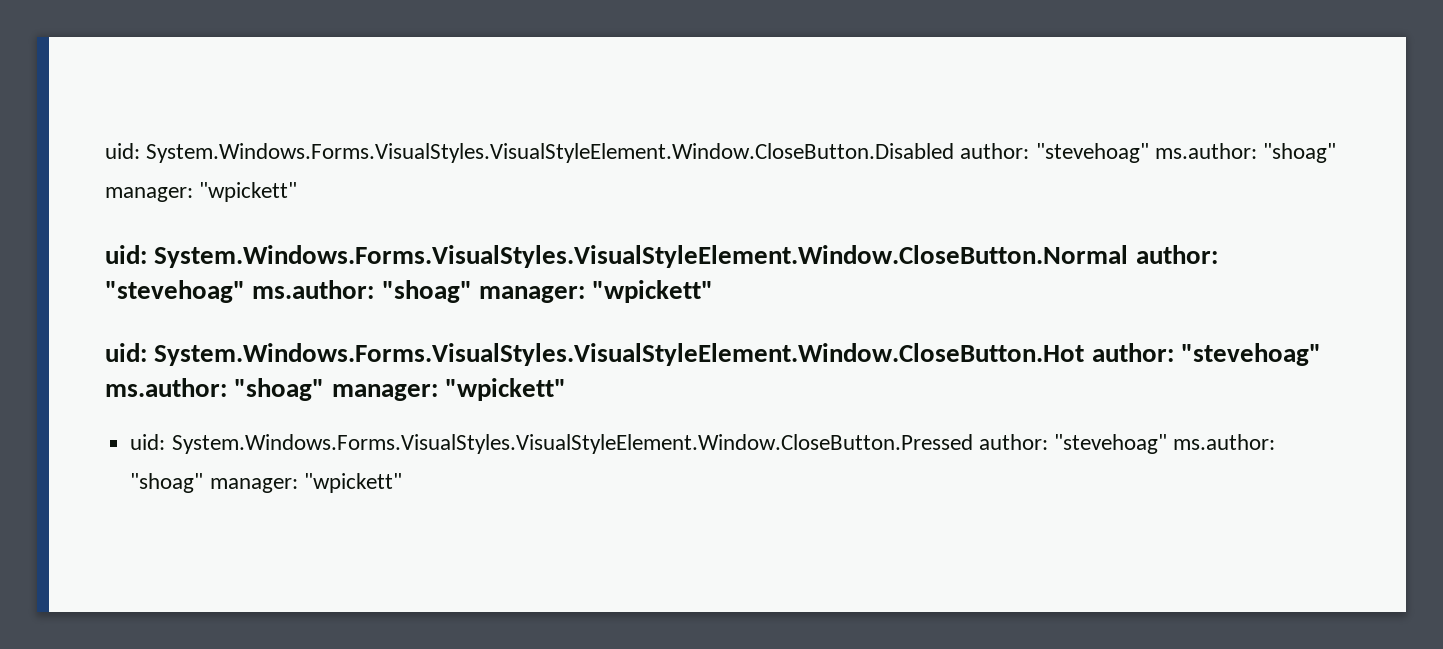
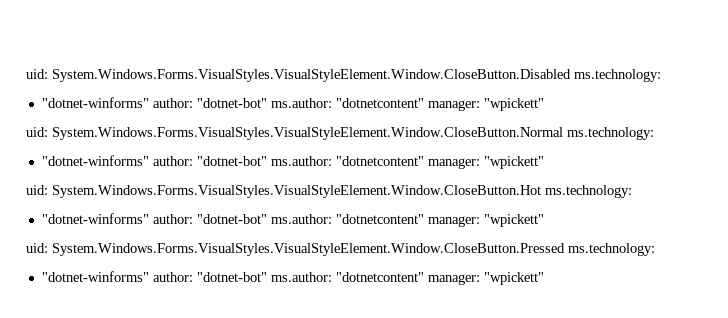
[960,143,1337,163] [105,182,298,202] [105,245,1218,268] [105,280,714,303] [105,343,1321,366] [105,378,566,401] [130,434,1276,454] [130,473,204,493] author: "stevehoag" ms.author: "shoag" manager: "wpickett" // uid: System.Windows.Forms.VisualStyles.VisualStyleElement.Window.CloseButton.Normal author: "stevehoag" ms.author: "shoag" manager: "wpickett" // uid: System.Windows.Forms.VisualStyles.VisualStyleElement.Window.CloseButton.Hot author: "stevehoag" ms.author: "shoag" manager: "wpickett" // uid: System.Windows.Forms.VisualStyles.VisualStyleElement.Window.CloseButton.Pressed author: "stevehoag" ms.author: "shoag" -> [574,69,661,82] [41,97,544,111] [26,127,654,140] [41,155,544,169] [26,185,632,198] [41,213,544,227] [26,243,655,256] [41,271,424,282] ms.technology: // "dotnet-winforms" author: "dotnet-bot" ms.author: "dotnetcontent" manager: "wpickett" // uid: System.Windows.Forms.VisualStyles.VisualStyleElement.Window.CloseButton.Normal ms.technology: // "dotnet-winforms" author: "dotnet-bot" ms.author: "dotnetcontent" manager: "wpickett" // uid: System.Windows.Forms.VisualStyles.VisualStyleElement.Window.CloseButton.Hot ms.technology: // "dotnet-winforms" author: "dotnet-bot" ms.author: "dotnetcontent" manager: "wpickett" // uid: System.Windows.Forms.VisualStyles.VisualStyleElement.Window.CloseButton.Pressed ms.technology: // "dotnet-winforms" author: "dotnet-bot" ms.author: "dotnetcontent"

